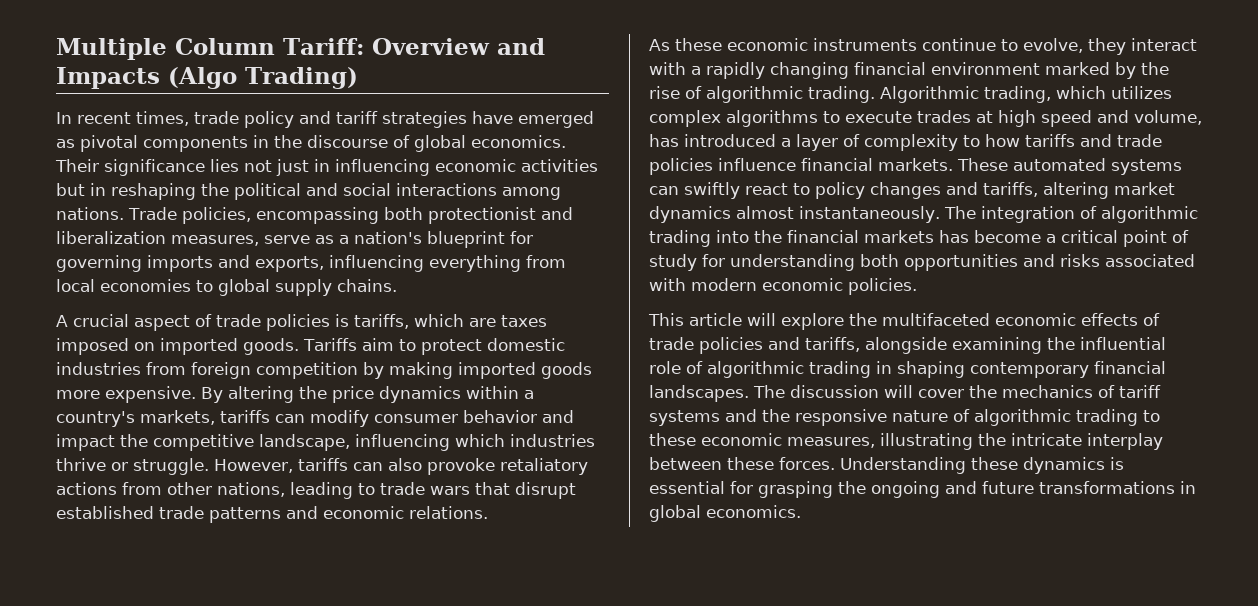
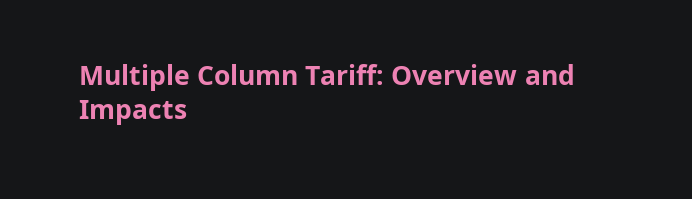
[168,67,358,89] [56,111,594,128] [56,135,566,152] [55,159,598,176] [56,183,561,200] [56,207,573,224] [56,231,533,248] [56,255,566,272] [56,279,397,296] [56,314,547,331] [56,338,565,355] [56,362,592,379] [56,386,534,403] [56,410,574,427] [56,434,595,451] [56,458,588,475] [56,482,576,499] [56,506,488,523] [649,38,1197,55] [649,62,1169,79] [649,86,1172,103] [649,110,1202,127] [649,134,1162,151] [649,158,1182,175] [649,182,1175,199] [649,206,1198,223] [649,230,1189,247] [649,254,1195,271] [649,278,917,295] [648,313,1160,330] [649,337,1166,354] [649,361,1166,378] [649,385,1161,402] [649,409,1160,426] [649,433,1163,450] [649,457,1124,474] [649,481,1196,498] [649,505,801,522] (Algo Trading) // In recent times, trade policy and tariff strategies have emerged as pivotal components in the discourse of global economics. Their significance lies not just in influencing economic activities but in reshaping the political and social interactions among nations. Trade policies, encompassing both protectionist and liberalization measures, serve as a nation's blueprint for governing imports and exports, influencing everything from local economies to global supply chains. // A crucial aspect of trade policies is tariffs, which are taxes imposed on imported goods. Tariffs aim to protect domestic industries from foreign competition by making imported goods more expensive. By altering the price dynamics within a country's markets, tariffs can modify consumer behavior and impact the competitive landscape, influencing which industries thrive or struggle. However, tariffs can also provoke retaliatory actions from other nations, leading to trade wars that disrupt established trade patterns and economic relations. // As these economic instruments continue to evolve, they interact with a rapidly changing financial environment marked by the rise of algorithmic trading. Algorithmic trading, which utilizes complex algorithms to execute trades at high speed and volume, has introduced a layer of complexity to how tariffs and trade policies influence financial markets. These automated systems can swiftly react to policy changes and tariffs, altering market dynamics almost instantaneously. The integration of algorithmic trading into the financial markets has become a critical point of study for understanding both opportunities and risks associated with modern economic policies. // This article will explore the multifaceted economic effects of trade policies and tariffs, alongside examining the influential role of algorithmic trading in shaping contemporary financial landscapes. The discussion will cover the mechanics of tariff systems and the responsive nature of algorithmic trading to these economic measures, illustrating the intricate interplay between these forces. Understanding these dynamics is essential for grasping the ongoing and future transformations in global economics. -> (187, 112) none

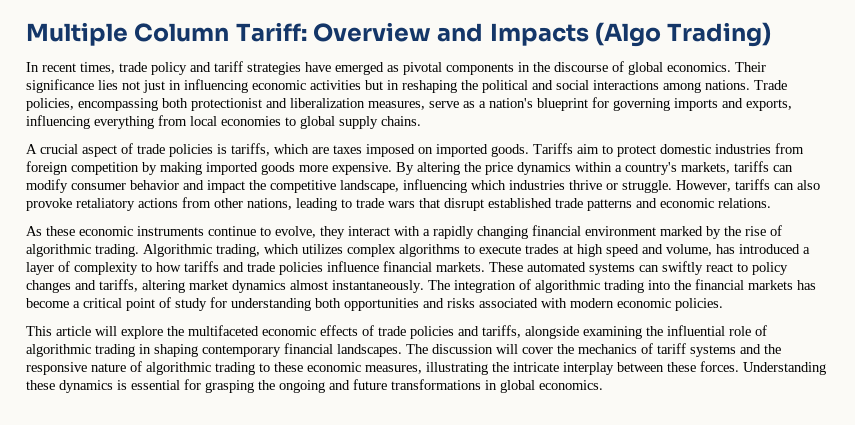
(187, 112) none -> [595,22,772,47] [26,61,766,75] [26,79,787,93] [26,97,792,111] [26,115,421,129] [26,143,804,157] [26,161,793,175] [26,179,820,193] [26,197,771,211] [26,225,782,239] [26,244,810,257] [26,261,788,275] [26,279,816,293] [26,297,723,311] [26,325,767,339] [26,343,781,357] [26,361,826,375] [26,379,603,393] (Algo Trading) // In recent times, trade policy and tariff strategies have emerged as pivotal components in the discourse of global economics. Their significance lies not just in influencing economic activities but in reshaping the political and social interactions among nations. Trade policies, encompassing both protectionist and liberalization measures, serve as a nation's blueprint for governing imports and exports, influencing everything from local economies to global supply chains. // A crucial aspect of trade policies is tariffs, which are taxes imposed on imported goods. Tariffs aim to protect domestic industries from foreign competition by making imported goods more expensive. By altering the price dynamics within a country's markets, tariffs can modify consumer behavior and impact the competitive landscape, influencing which industries thrive or struggle. However, tariffs can also provoke retaliatory actions from other nations, leading to trade wars that disrupt established trade patterns and economic relations. // As these economic instruments continue to evolve, they interact with a rapidly changing financial environment marked by the rise of algorithmic trading. Algorithmic trading, which utilizes complex algorithms to execute trades at high speed and volume, has introduced a layer of complexity to how tariffs and trade policies influence financial markets. These automated systems can swiftly react to policy changes and tariffs, altering market dynamics almost instantaneously. The integration of algorithmic trading into the financial markets has become a critical point of study for understanding both opportunities and risks associated with modern economic policies. // This article will explore the multifaceted economic effects of trade policies and tariffs, alongside examining the influential role of algorithmic trading in shaping contemporary financial landscapes. The discussion will cover the mechanics of tariff systems and the responsive nature of algorithmic trading to these economic measures, illustrating the intricate interplay between these forces. Understanding these dynamics is essential for grasping the ongoing and future transformations in global economics.

